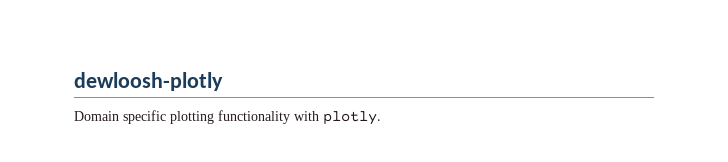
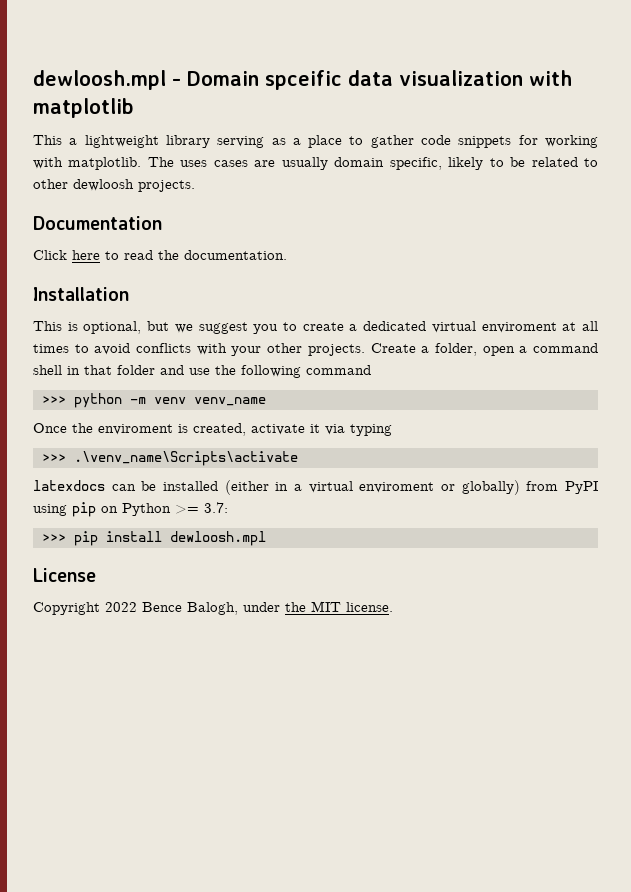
[74,72,223,91] [74,110,381,125] dewloosh-plotly // Domain specific plotting functionality with plotly. -> [33,70,572,90] [33,98,134,118] [33,135,599,148] [33,157,598,170] [33,179,195,192] [33,216,162,230] [33,250,287,260] [33,287,129,301] [33,321,598,334] [33,343,598,356] [33,365,371,378] [42,393,266,408] [33,423,392,436] [42,451,298,466] [33,480,599,495] [33,502,228,517] [42,531,266,546] [33,568,96,582] [33,601,393,615] dewloosh.mpl - Domain spceific data visualization with matplotlib // This a lightweight library serving as a place to gather code snippets for working with matplotlib. The uses cases are usually domain specific, likely to be related to other dewloosh projects. // Documentation // Click here to read the documentation. // Installation // This is optional, but we suggest you to create a dedicated virtual enviroment at all times to avoid conflicts with your other projects. Create a folder, open a command shell in that folder and use the following command // >>> python -m venv venv_name // Once the enviroment is created, activate it via typing // >>> .\venv_name\Scripts\activate // latexdocs can be installed (either in a virtual enviroment or globally) from PyPI using pip on Python >= 3.7: // >>> pip install dewloosh.mpl // License // Copyright 2022 Bence Balogh, under the MIT license.

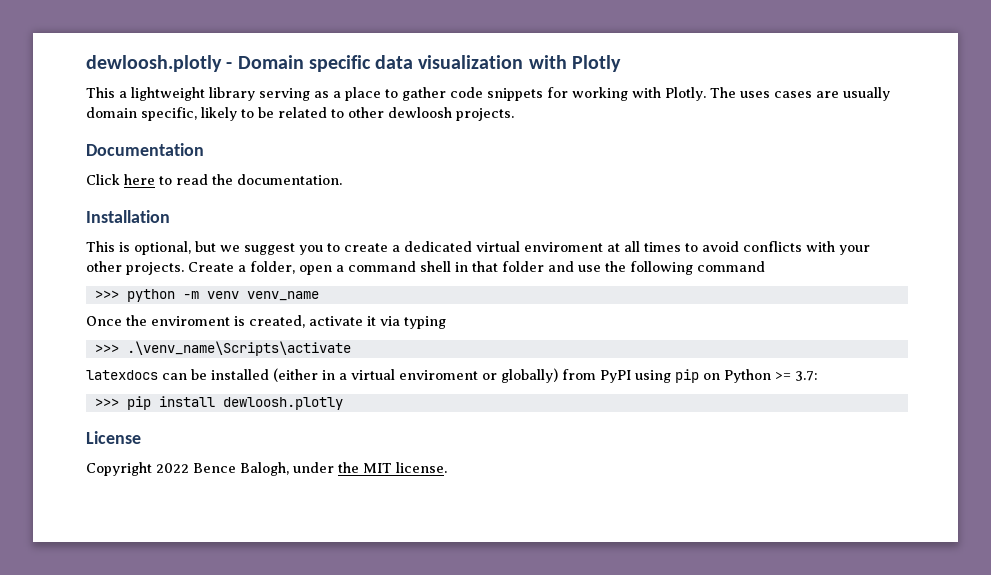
[33,70,166,90] dewloosh.mpl -> [86,55,222,72] dewloosh.plotly
[265,70,342,90] spceific -> [308,55,371,72] specific
[33,98,134,118] matplotlib -> [571,55,621,72] Plotly
[68,157,142,170] matplotlib. -> [665,87,706,101] Plotly.
[170,531,266,546] dewloosh.mpl -> [222,397,343,410] dewloosh.plotly

